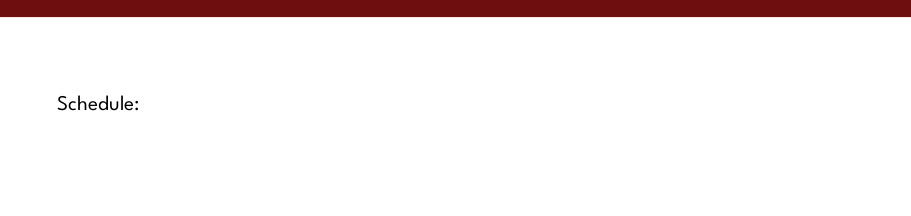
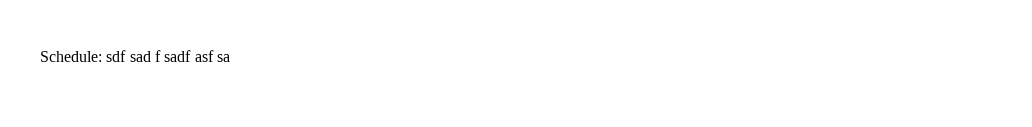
(139, 103) none -> [106,50,230,62] sdf sad f sadf asf sa

